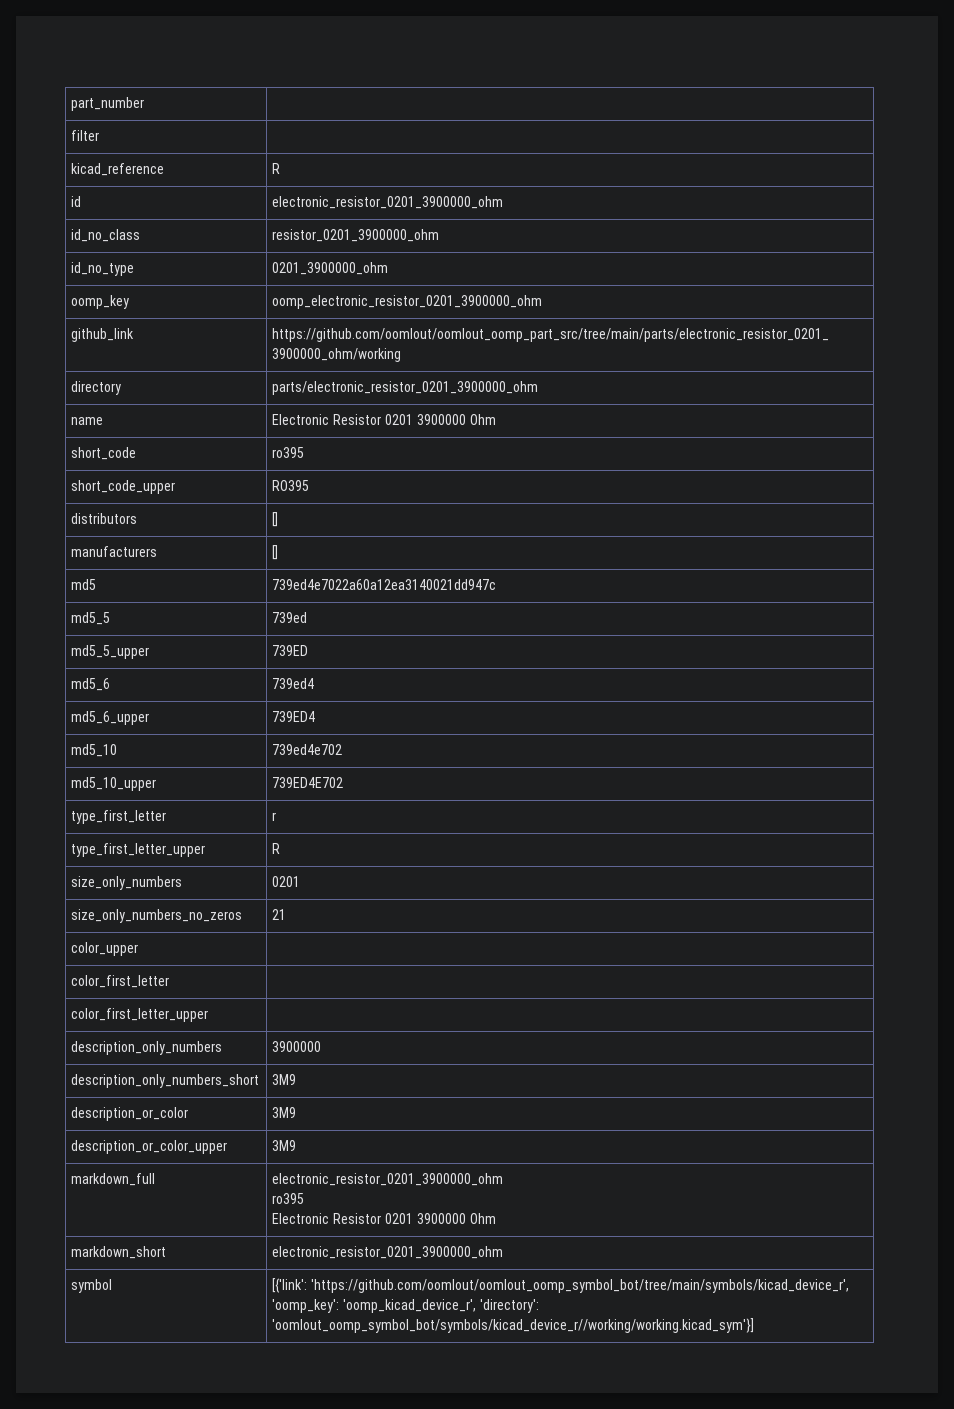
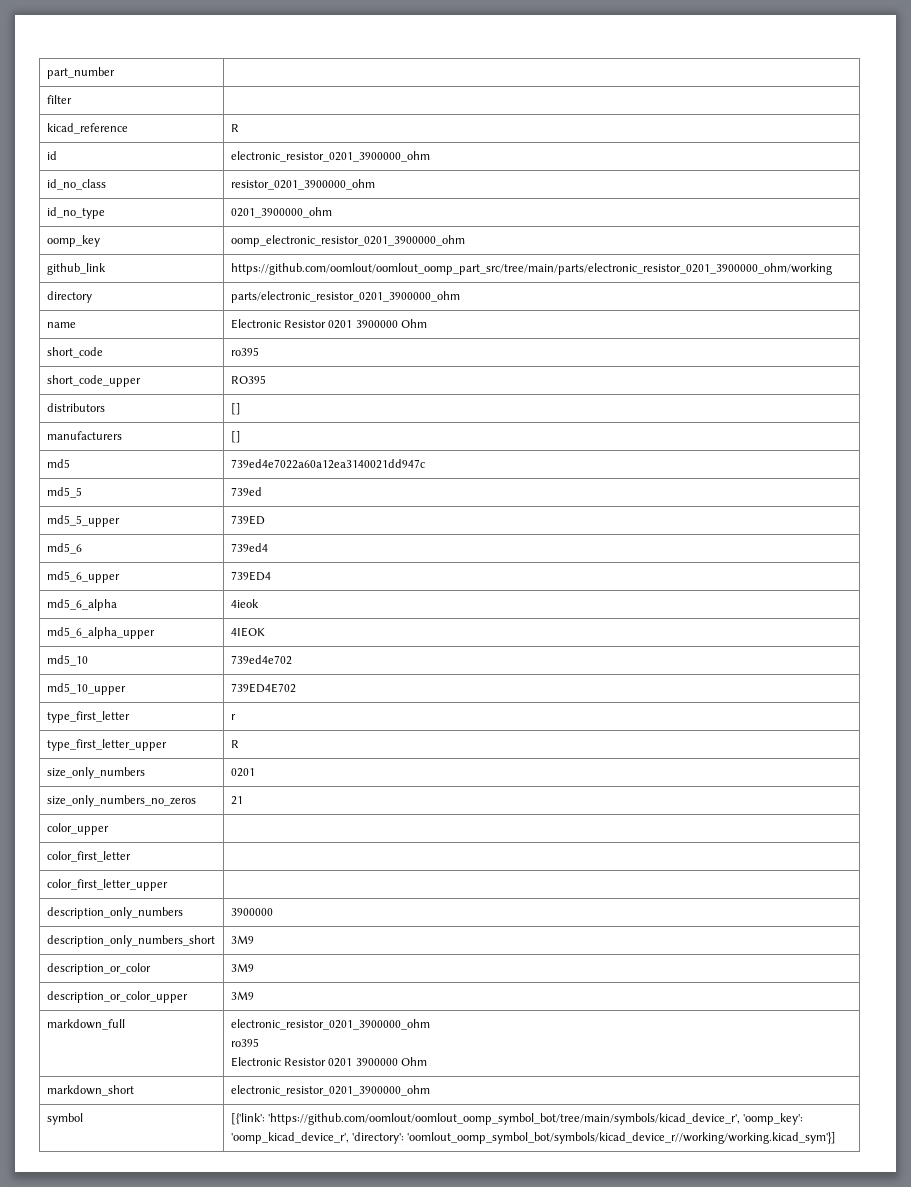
(316, 716) none -> [46,599,117,611] [230,599,259,608] [46,627,155,639] [230,627,265,637] // md5_6_alpha | 4ieok // md5_6_alpha_upper | 4IEOK

